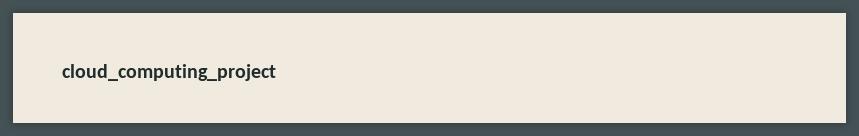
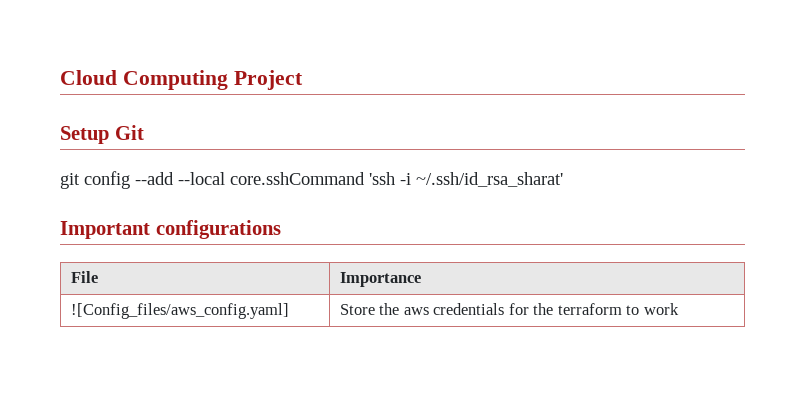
[62,64,276,81] cloud_computing_project -> [60,70,303,90] [60,125,144,144] [60,171,563,189] [60,220,281,239] [70,271,98,283] [339,272,421,287] [70,303,289,319] [339,303,679,315] Cloud Computing Project // Setup Git // git config --add --local core.sshCommand 'ssh -i ~/.ssh/id_rsa_sharat' // Important configurations // File | Importance // ![Config_files/aws_config.yaml] | Store the aws credentials for the terraform to work

